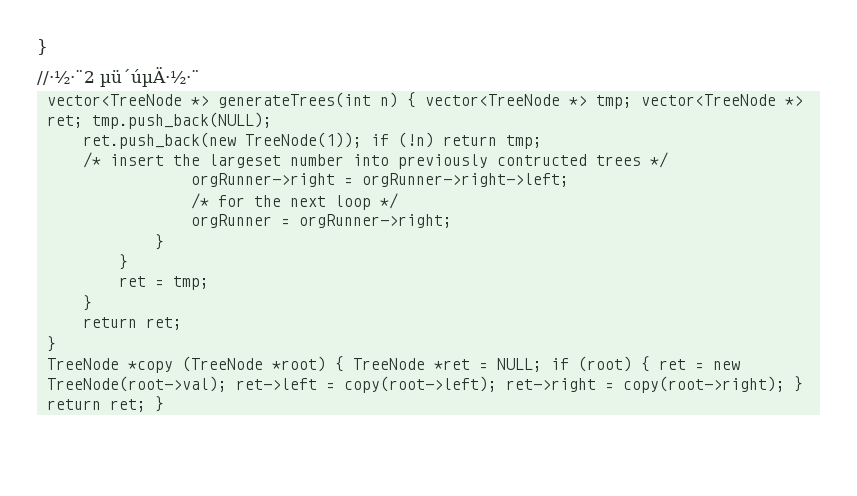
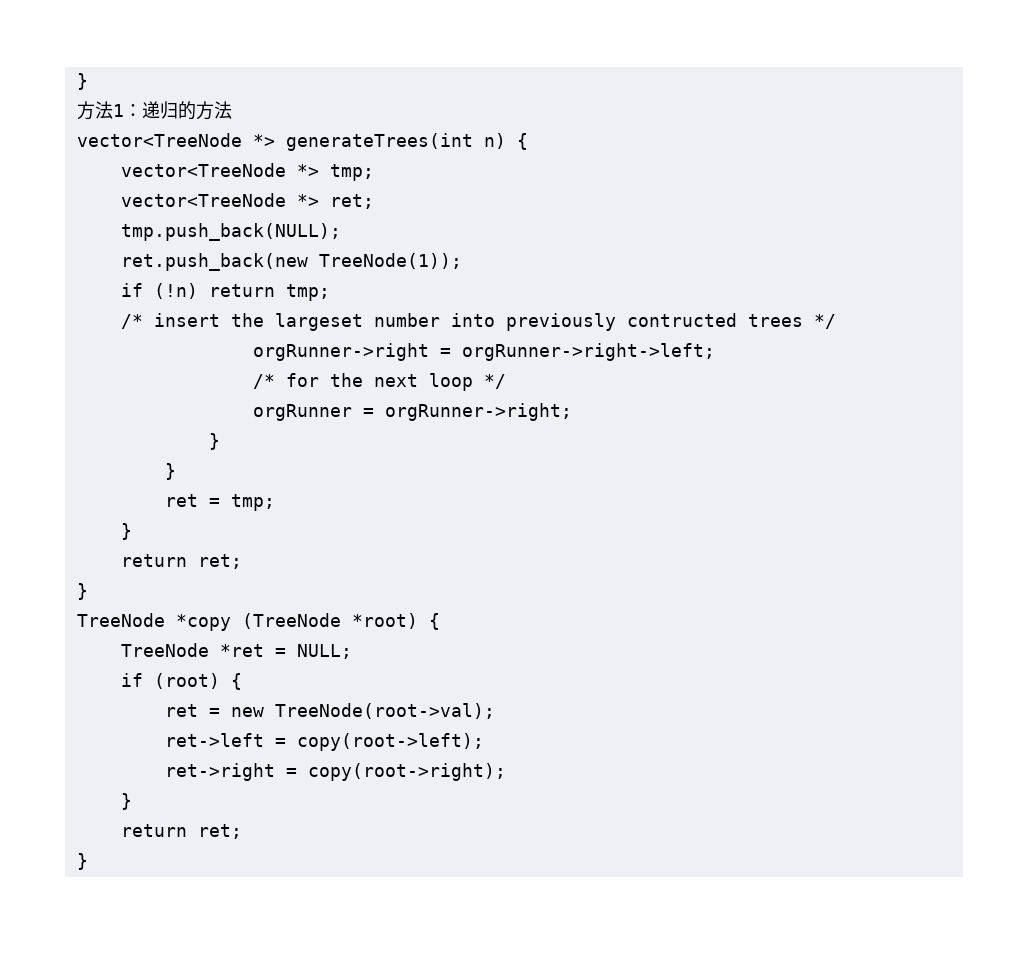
[37,39,48,55] [37,67,200,87] } // //·½·¨2 µü´úµÄ·½·¨ -> [77,73,88,90] [77,101,232,120] } // 方法1：递归的方法
(416, 100) none -> (528, 141) //
(632, 102) none -> (374, 172) //
(83, 121) none -> (374, 201) //
(362, 140) none -> (462, 261) //
(344, 364) none -> (440, 621) //
(542, 365) none -> (352, 651) //
(650, 364) none -> (242, 681) //
(227, 384) none -> (495, 711) //
(497, 384) none -> (484, 742) //
[793,376,803,392] [46,399,146,412] } return ret; -> [121,793,132,810] [121,824,242,839] // } // return ret; //

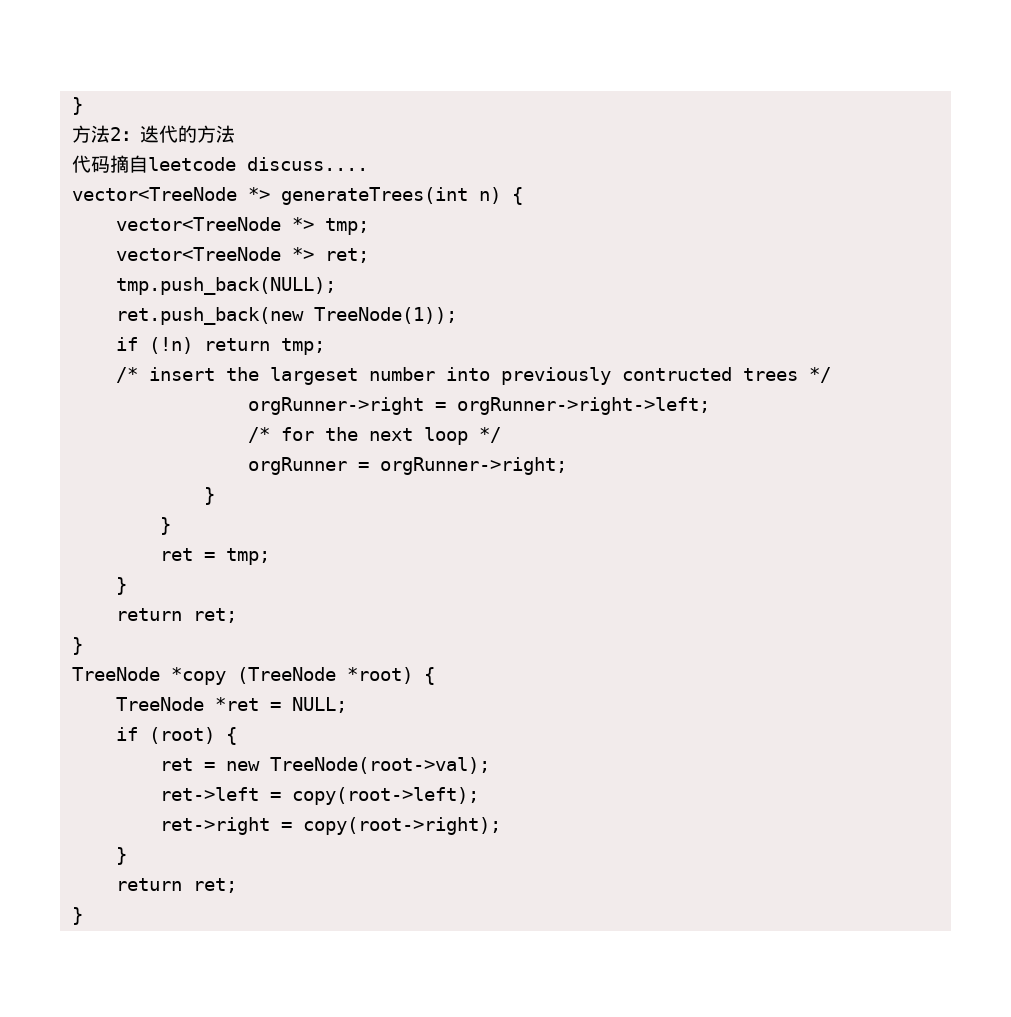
[113,101,178,119] 1：递归 -> [110,125,178,143] 2：迭代
(232, 110) none -> [72,155,368,173] // 代码摘自leetcode discuss....

